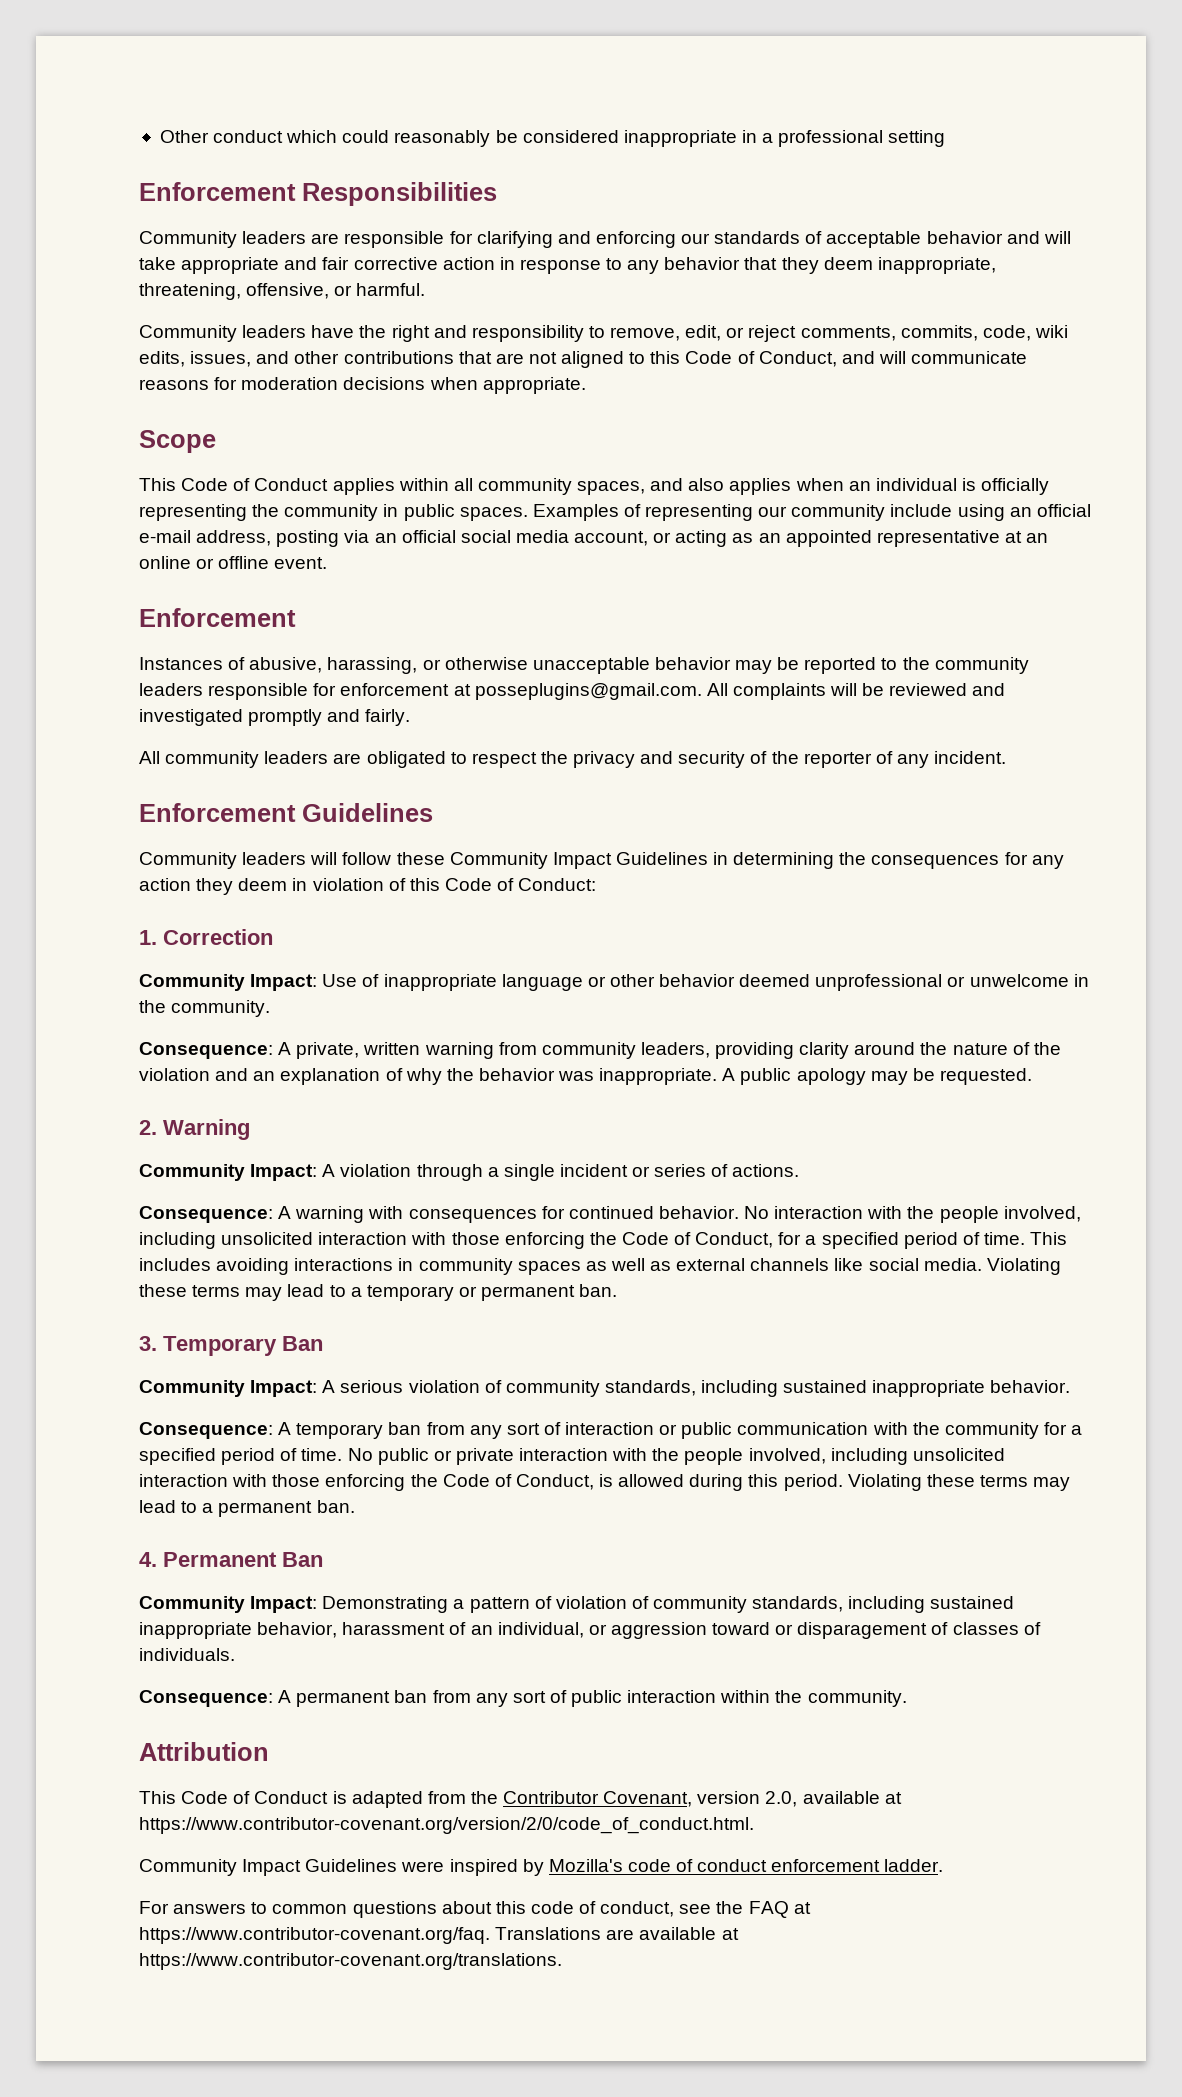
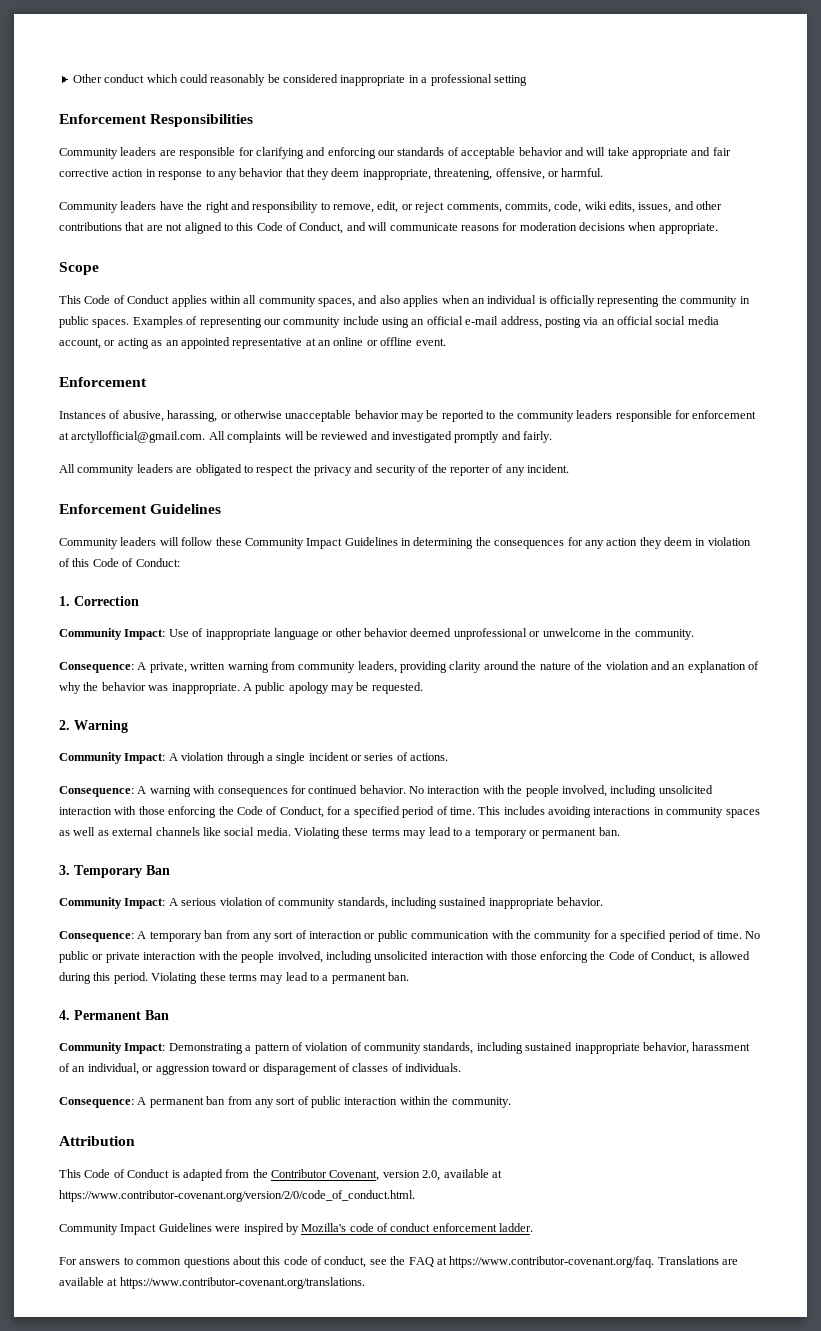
[474,683,702,700] posseplugins@gmail.com. -> [71,431,206,443] arctyllofficial@gmail.com.

